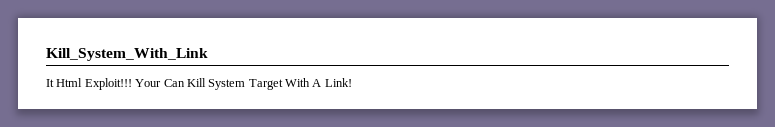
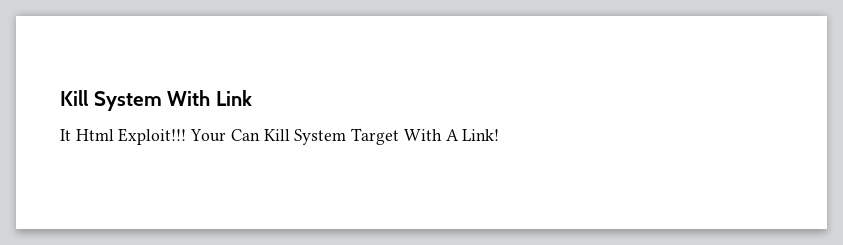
[46,48,208,61] Kill_System_With_Link -> [60,90,252,111] Kill System With Link

